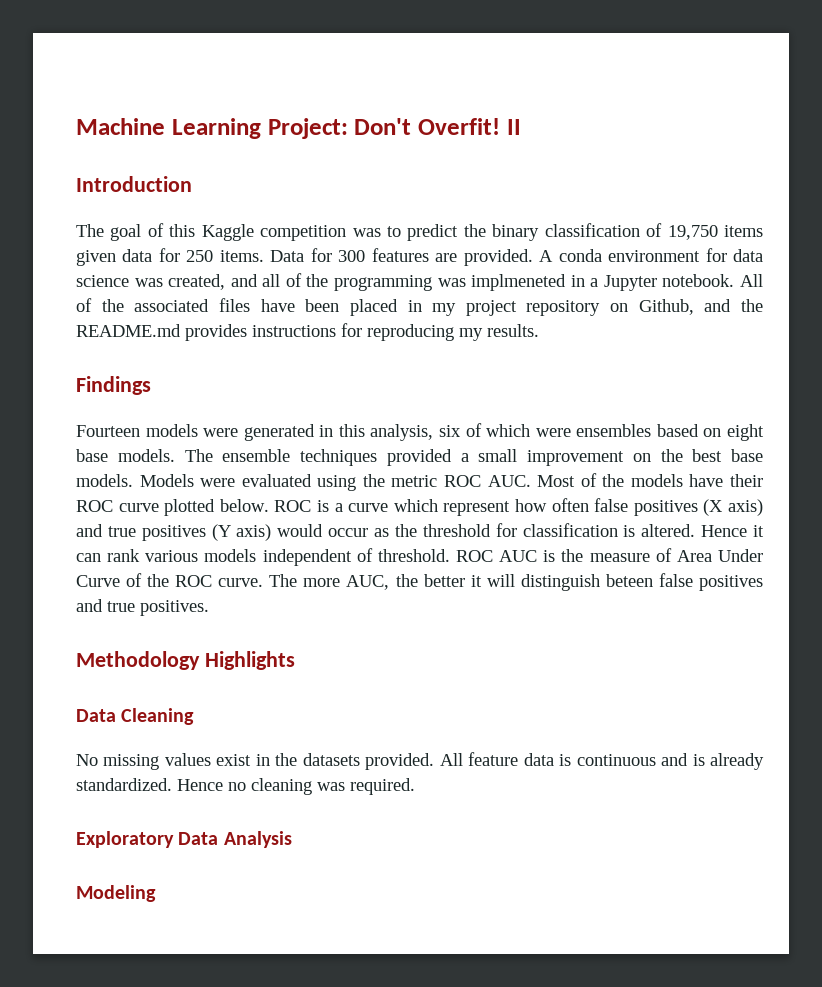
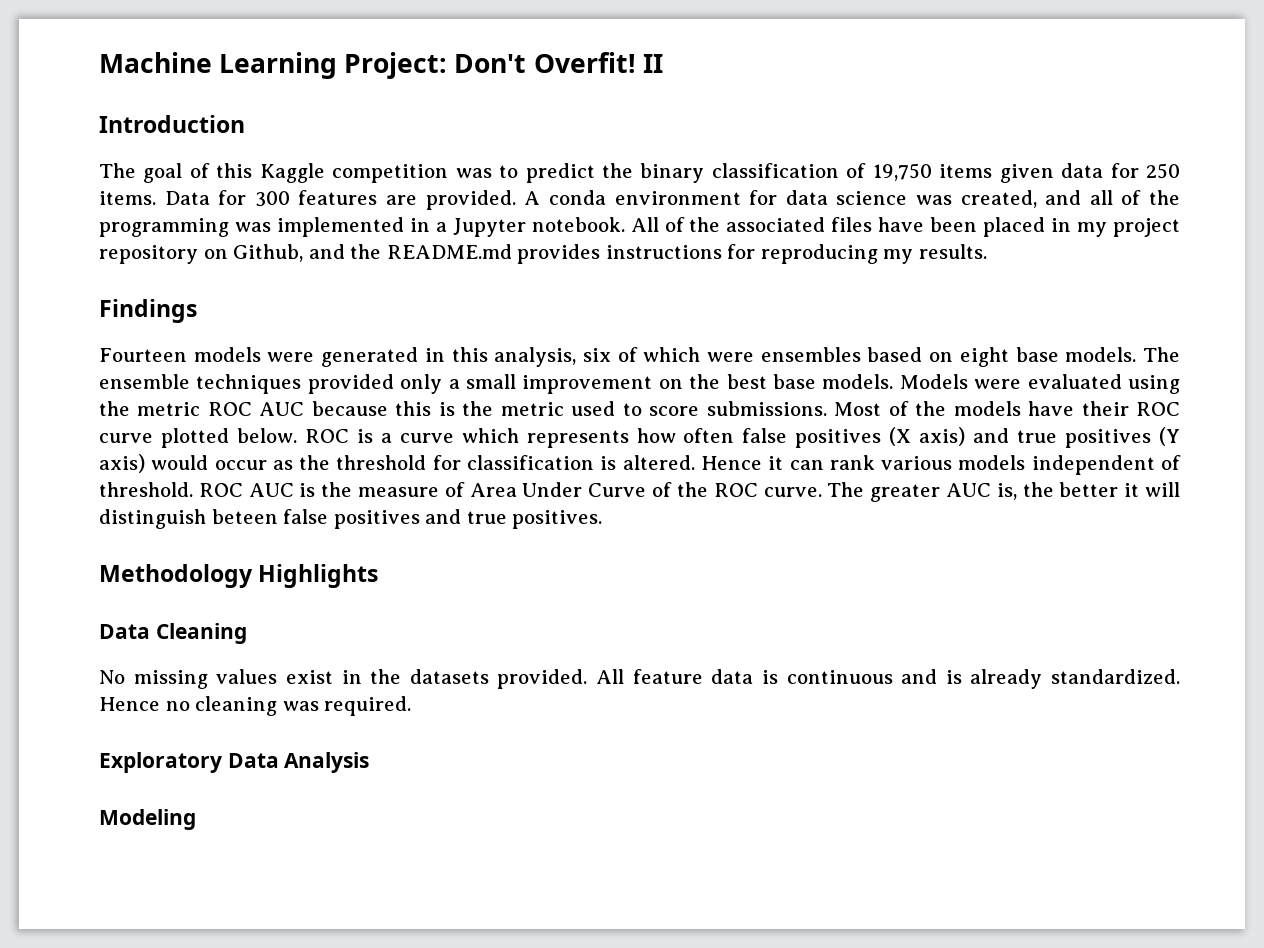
[471,274,567,291] implmeneted -> [276,217,404,237] implemented
(452, 457) none -> [400,374,443,394] only
[487,475,531,487] AUC. -> [259,401,827,416] AUC because this is the metric used to score submissions.
[443,501,511,516] represent -> [526,430,629,448] represents
[303,575,390,590] more AUC, -> [870,483,1017,502] greater AUC is,

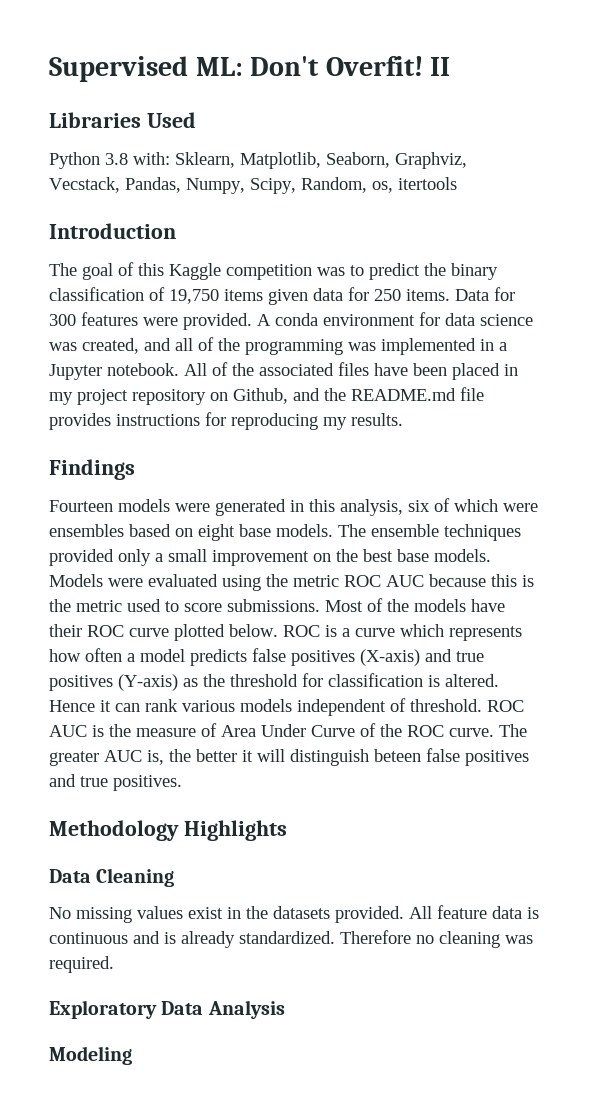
[99,52,448,79] Machine Learning Project: -> [49,56,243,82] Supervised ML:
(663, 63) none -> [49,112,196,128] [49,152,467,169] [49,177,457,194] // Libraries Used // Python 3.8 with: Sklearn, Matplotlib, Seaborn, Graphviz, Vecstack, Pandas, Numpy, Scipy, Random, os, itertools
[386,195,418,205] are -> [143,317,178,326] were
(512, 251) none -> [460,387,484,401] file
[742,427,1180,448] [99,454,267,473] false positives (X axis) and true positives (Y axis) would occur -> [127,648,484,666] [49,674,178,691] a model predicts false positives (X-axis) and true positives (Y-axis)
[99,697,160,711] Hence -> [340,930,411,944] Therefore

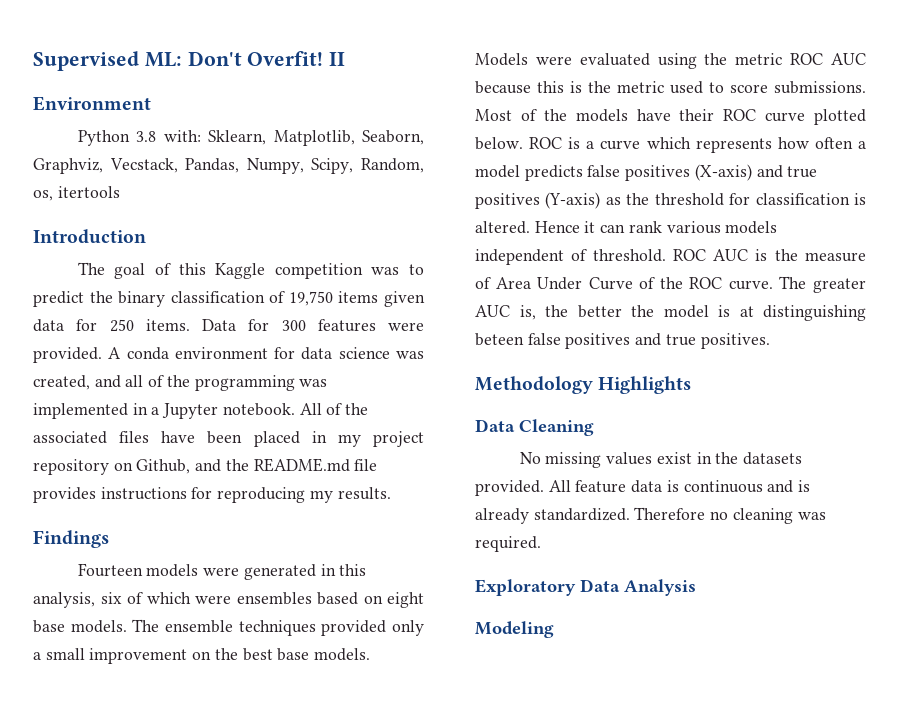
[49,112,196,128] Libraries Used -> [33,96,151,111] Environment
[242,749,369,766] it will distinguish -> [631,305,866,321] the model is at distinguishing

